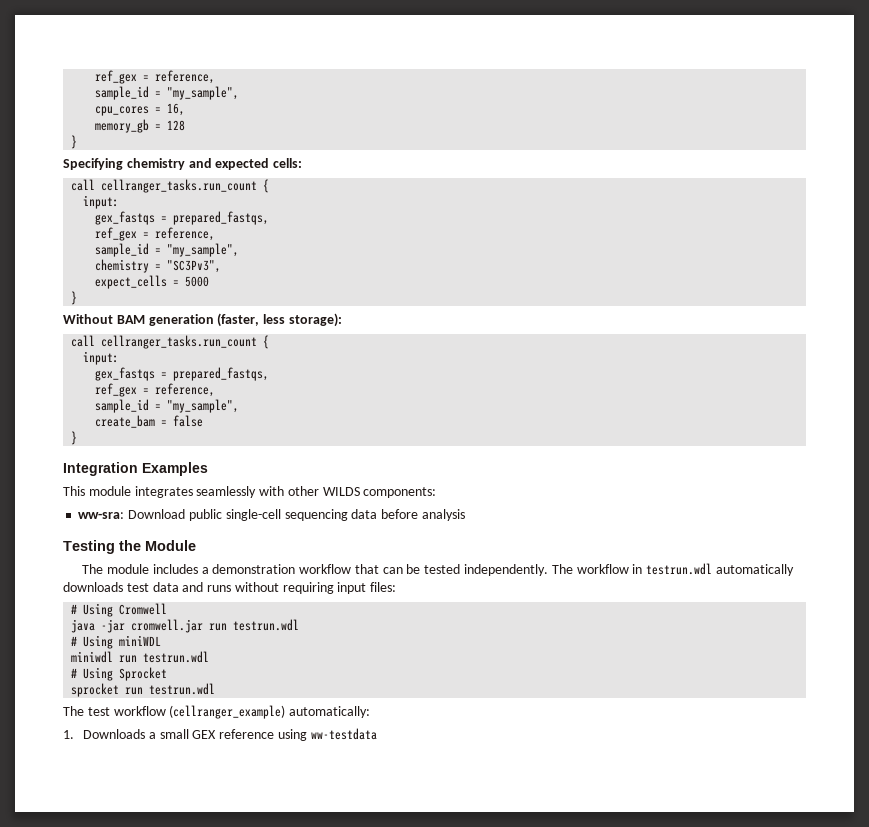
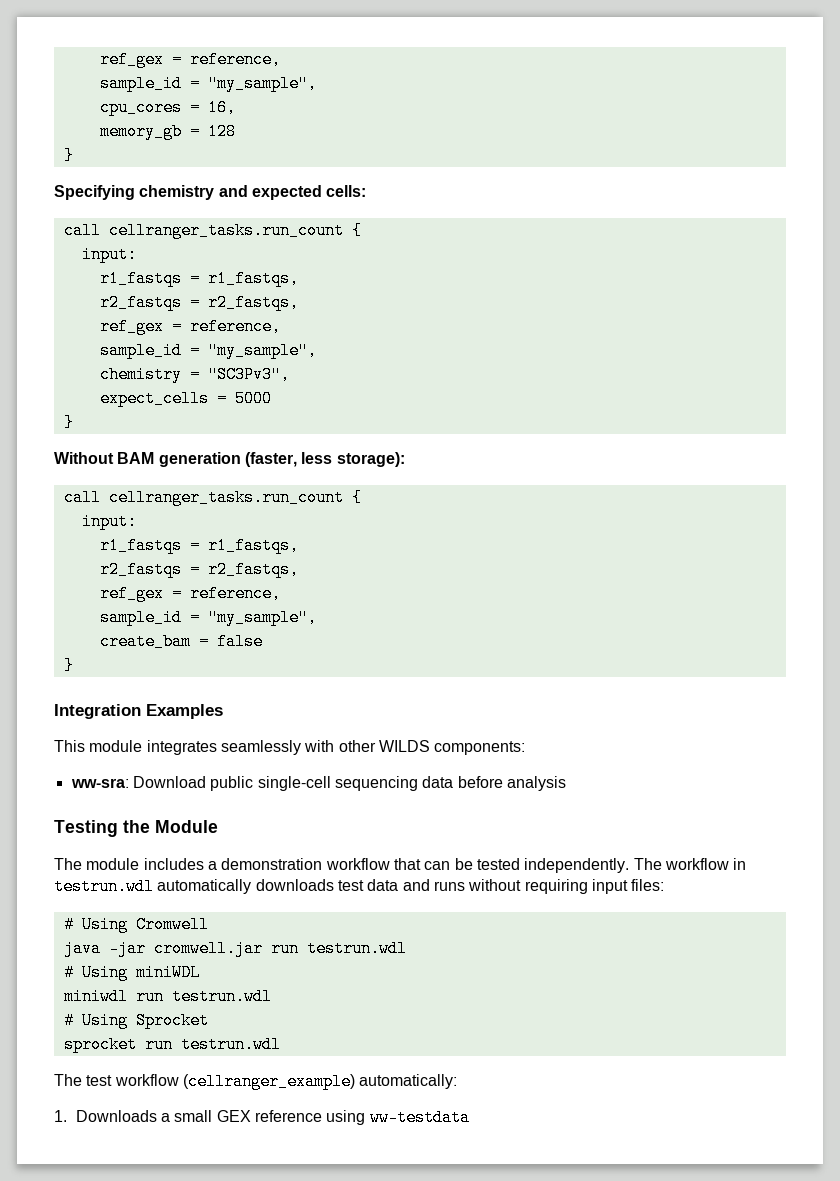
[95,211,270,225] gex_fastqs = prepared_fastqs, -> [99,270,299,287] [99,294,299,311] r1_fastqs = r1_fastqs, // r2_fastqs = r2_fastqs,
[95,367,270,381] gex_fastqs = prepared_fastqs, -> [99,537,299,554] [99,561,299,578] r1_fastqs = r1_fastqs, // r2_fastqs = r2_fastqs,

